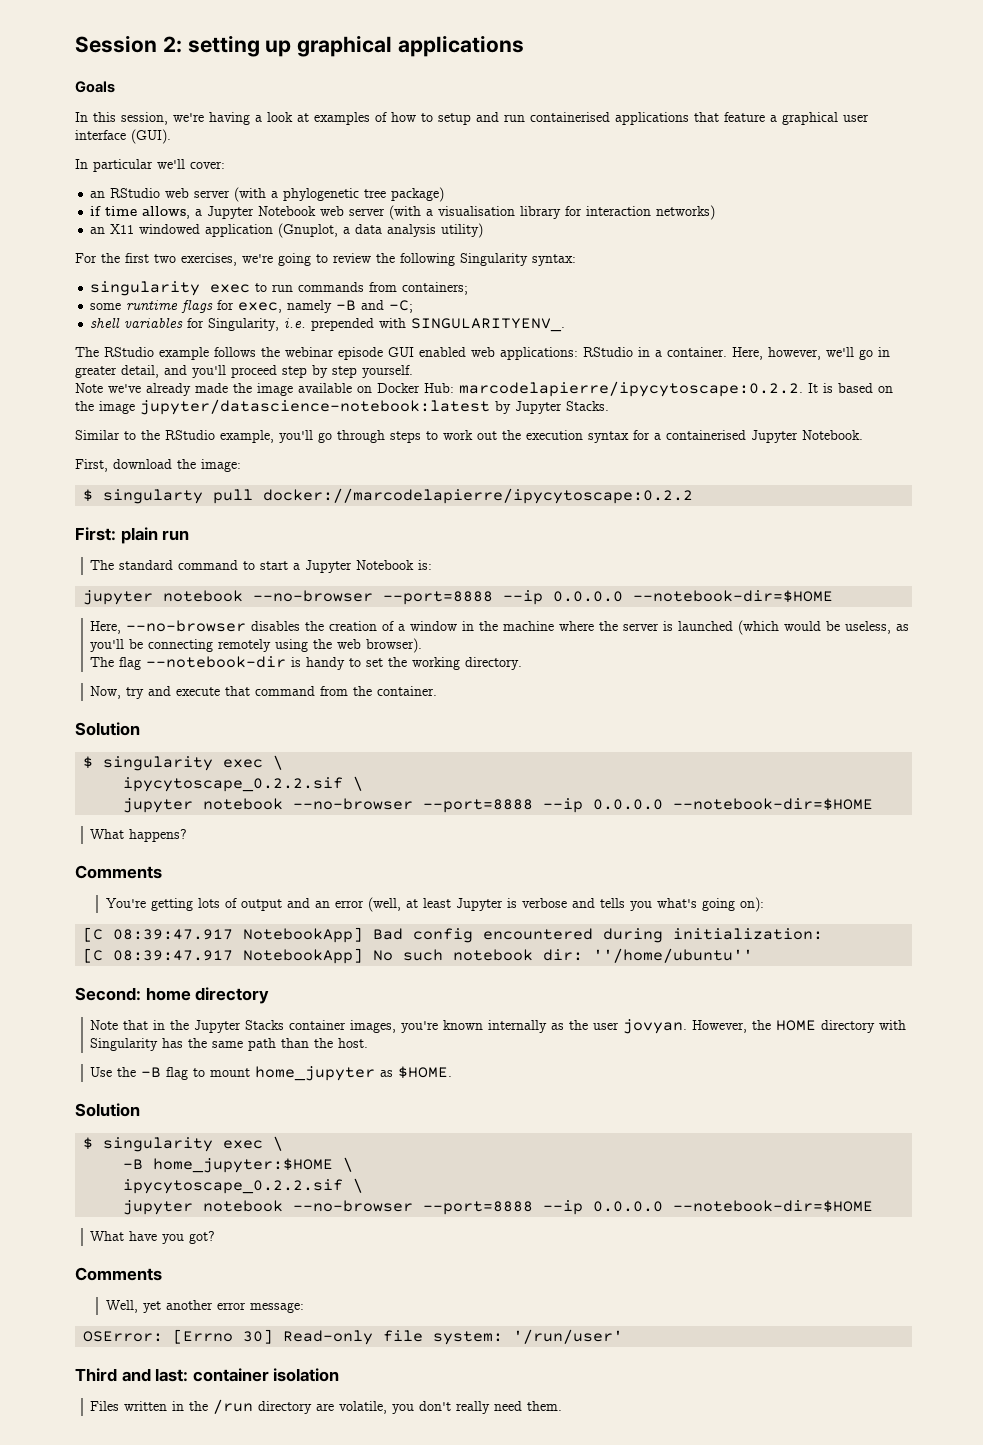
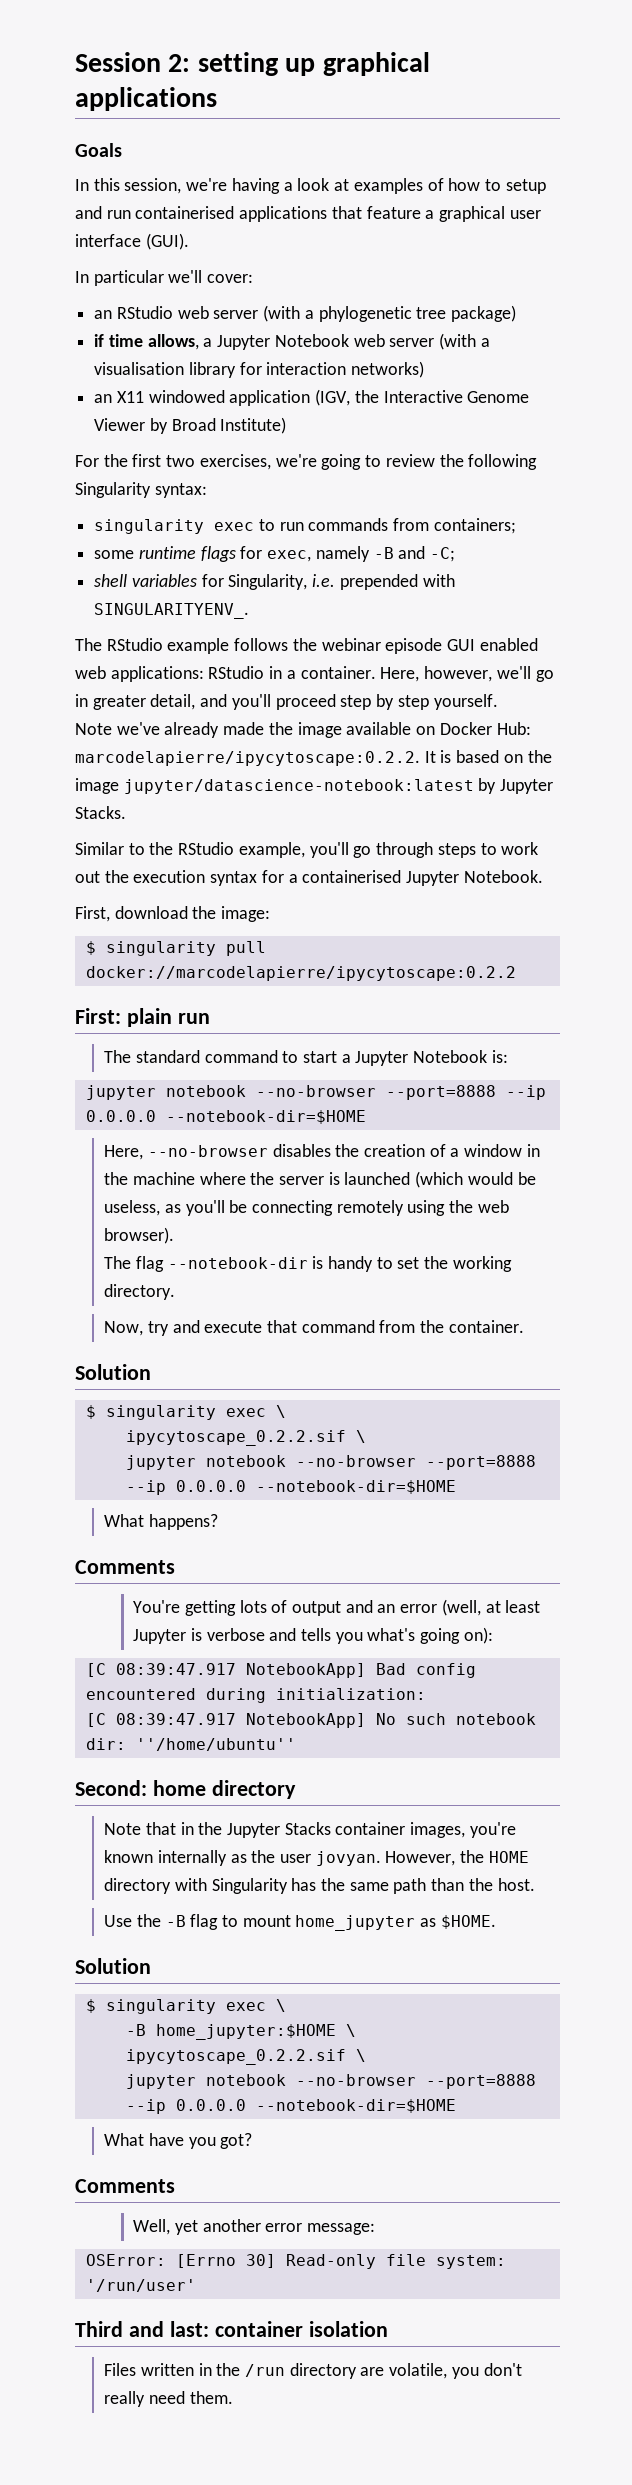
[278,223,484,238] (Gnuplot, a data analysis utility) -> [315,389,530,406] [94,417,287,434] (IGV, the Interactive Genome Viewer by Broad Institute)
[103,489,204,504] singularty -> [105,941,216,956] singularity

